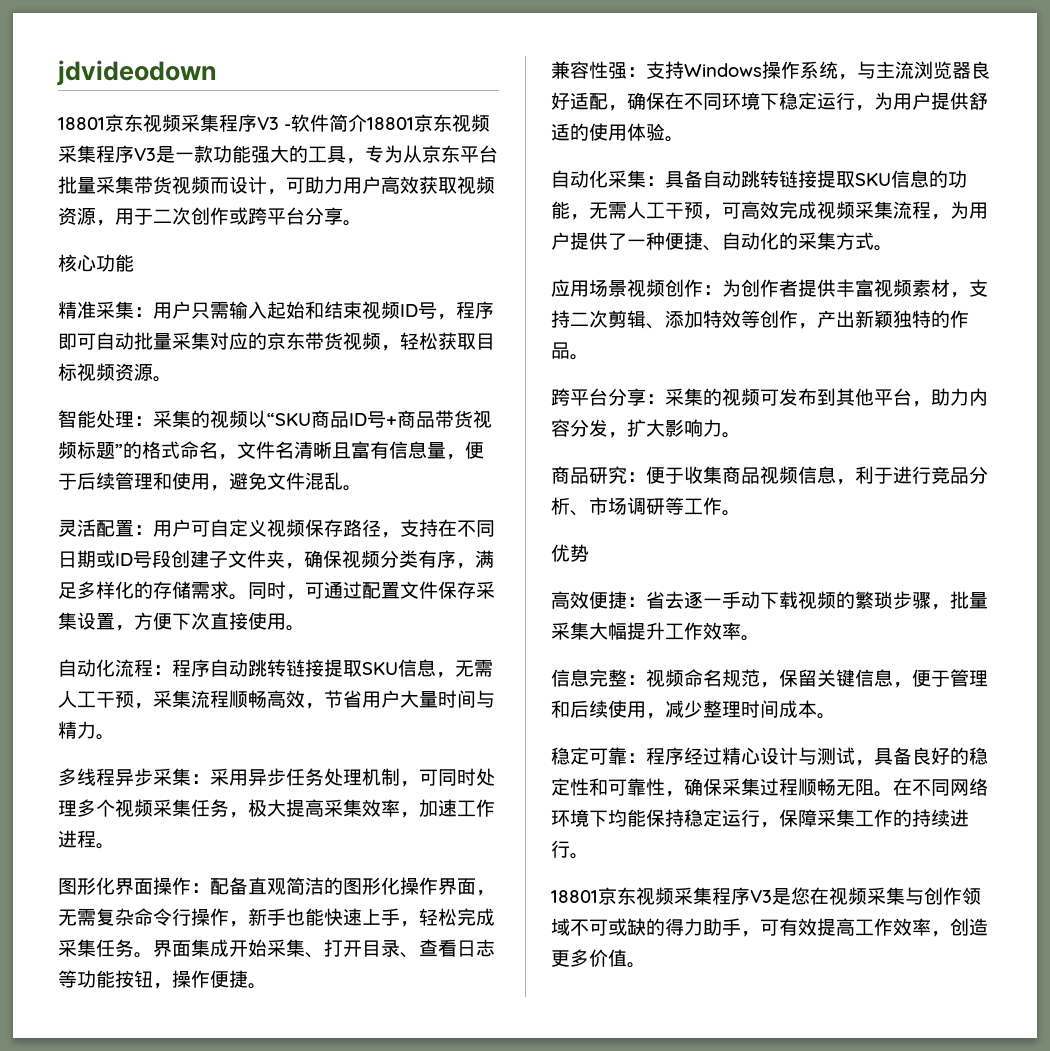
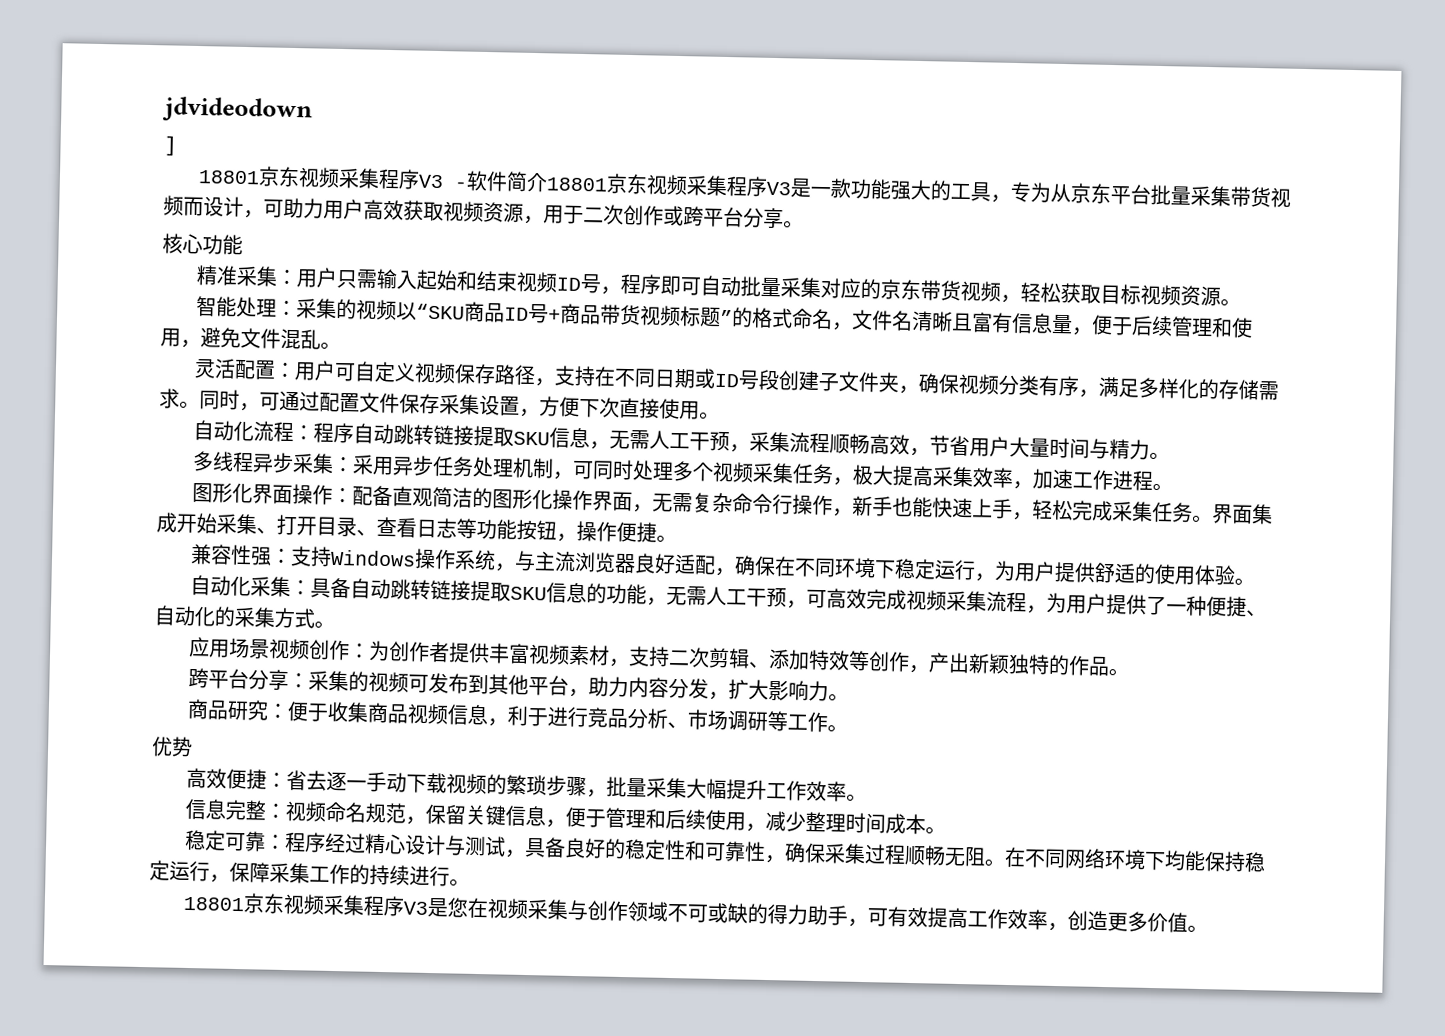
(217, 73) none -> [164,136,177,156] // ]

